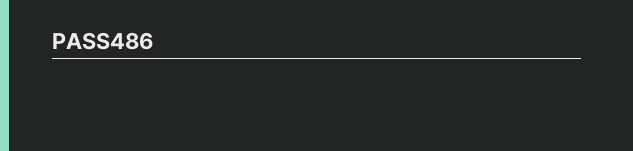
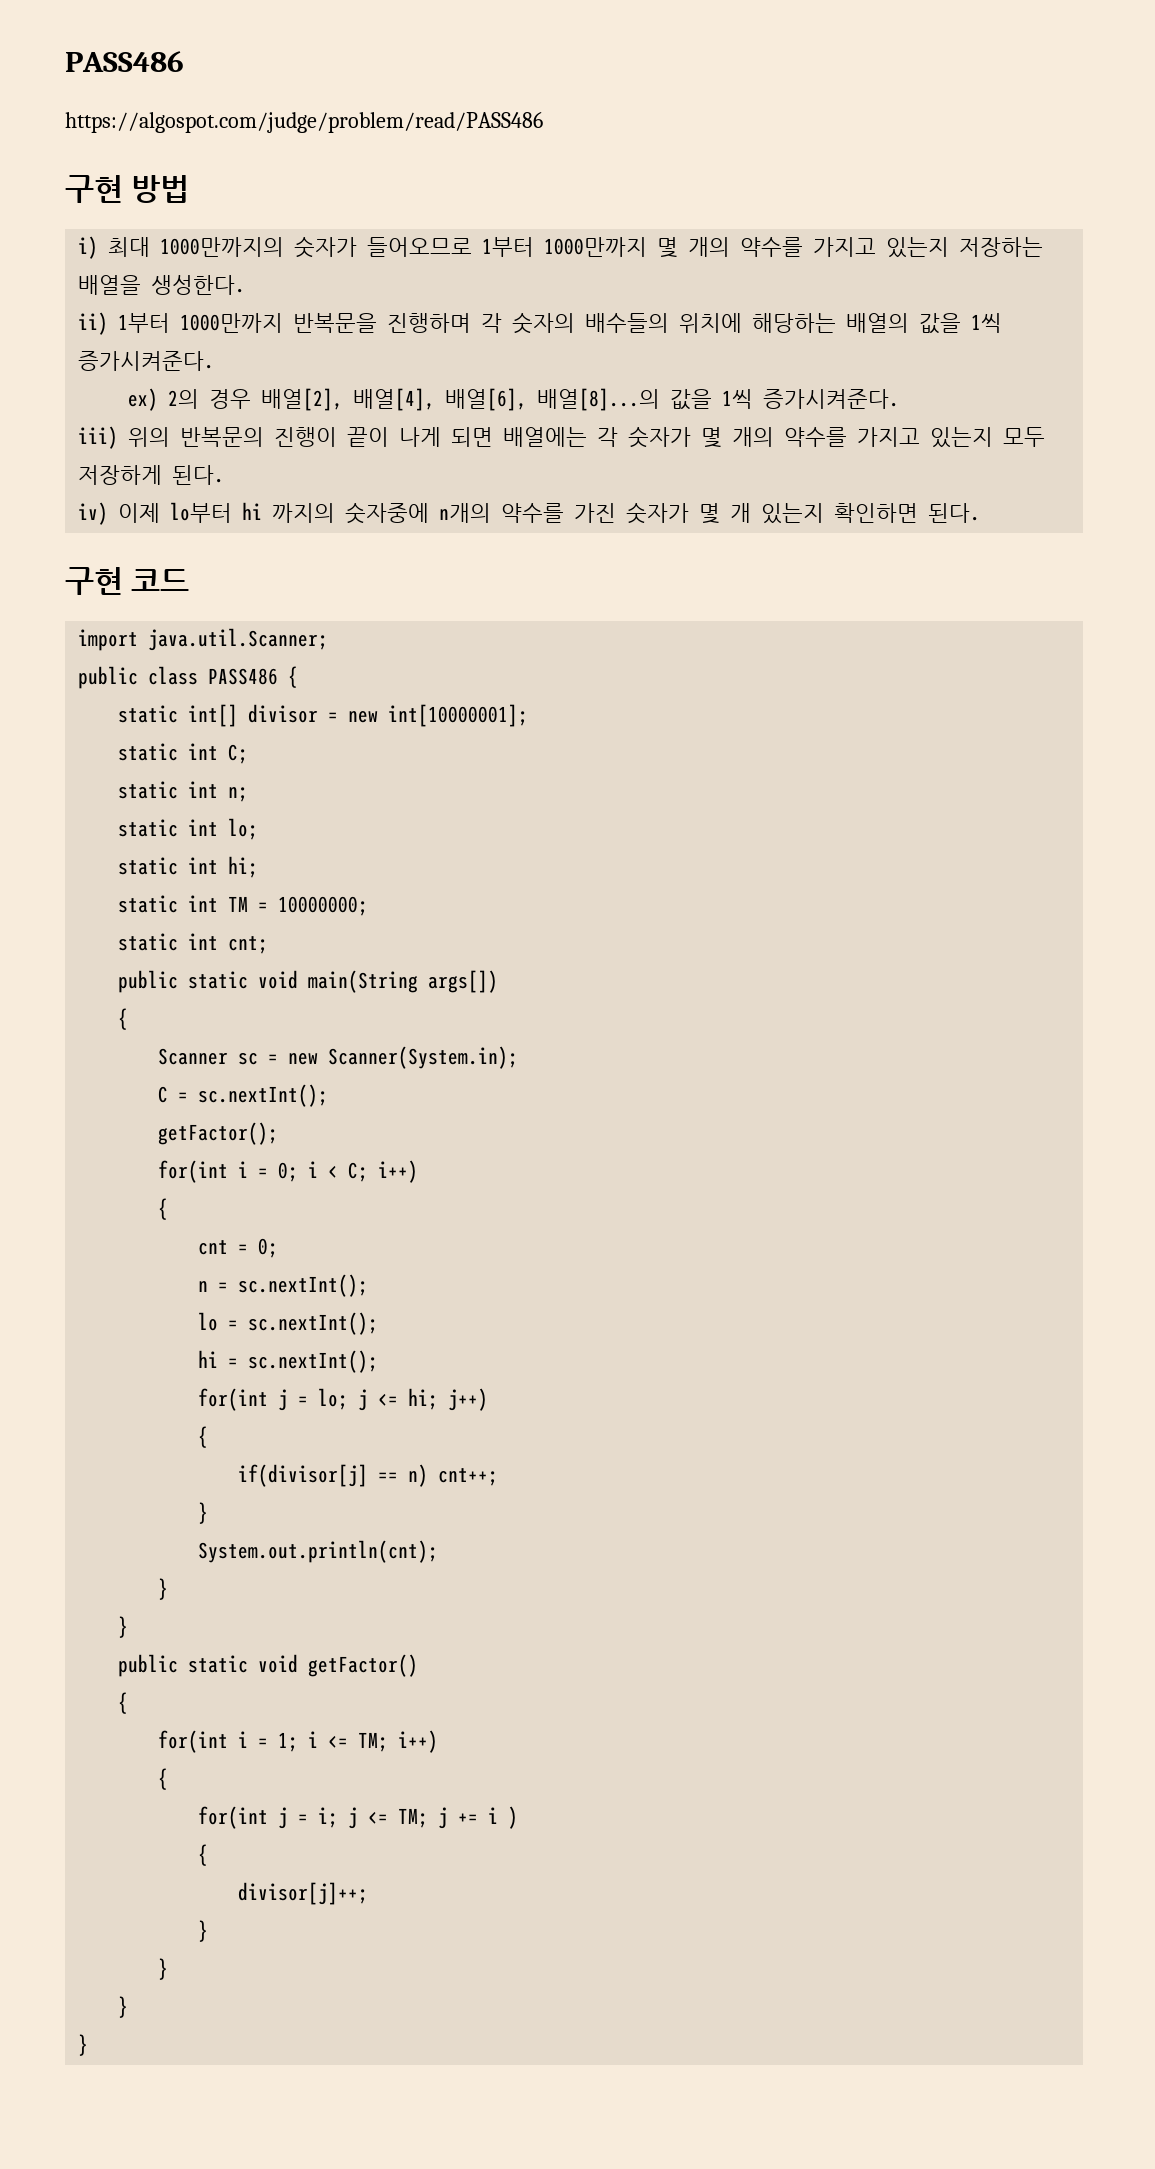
[52,32,153,50] PASS486 -> [65,51,184,72] [65,112,543,133] [65,175,190,203] [78,236,1044,259] [78,275,246,295] [78,312,1003,335] [78,351,215,371] [128,388,900,411] [78,426,1046,449] [78,465,225,485] [78,502,981,525] [65,567,190,595] [78,628,329,651] [78,666,299,689] [118,704,529,727] [118,743,249,764] [118,781,249,802] [118,818,259,840] [118,856,259,878] [118,895,369,916] [118,933,269,954] [118,970,499,993] [118,1008,129,1030] [158,1046,519,1069] [158,1084,329,1107] [158,1122,279,1145] [158,1160,419,1183] [158,1198,169,1220] [198,1238,279,1258] [198,1274,369,1297] [198,1312,379,1335] [198,1350,379,1373] [198,1388,489,1411] [198,1426,209,1448] [238,1464,499,1487] [198,1502,209,1524] [198,1540,439,1563] [158,1578,169,1600] [118,1616,129,1638] [118,1654,419,1677] [118,1692,129,1714] [158,1730,439,1753] [158,1768,169,1790] [198,1806,519,1829] [198,1844,209,1866] [238,1882,369,1905] [198,1920,209,1942] [158,1958,169,1980] [118,1996,129,2018] [78,2034,89,2056] PASS486 // https://algospot.com/judge/problem/read/PASS486 // 구현 방법 // i) 최대 1000만까지의 숫자가 들어오므로 1부터 1000만까지 몇 개의 약수를 가지고 있는지 저장하는 배열을 생성한다. // ii) 1부터 1000만까지 반복문을 진행하며 각 숫자의 배수들의 위치에 해당하는 배열의 값을 1씩 증가시켜준다. // ex) 2의 경우 배열[2], 배열[4], 배열[6], 배열[8]...의 값을 1씩 증가시켜준다. // iii) 위의 반복문의 진행이 끝이 나게 되면 배열에는 각 숫자가 몇 개의 약수를 가지고 있는지 모두 저장하게 된다. // iv) 이제 lo부터 hi 까지의 숫자중에 n개의 약수를 가진 숫자가 몇 개 있는지 확인하면 된다. // 구현 코드 // import java.util.Scanner; // public class PASS486 { // static int[] divisor = new int[10000001]; // static int C; // static int n; // static int lo; // static int hi; // static int TM = 10000000; // static int cnt; // public static void main(String args[]) // { // Scanner sc = new Scanner(System.in); // C = sc.nextInt(); // getFactor(); // for(int i = 0; i < C; i++) // { // cnt = 0; // n = sc.nextInt(); // lo = sc.nextInt(); // hi = sc.nextInt(); // for(int j = lo; j <= hi; j++) // { // if(divisor[j] == n) cnt++; // } // System.out.println(cnt); // } // } // public static void getFactor() // { // for(int i = 1; i <= TM; i++) // { // for(int j = i; j <= TM; j += i ) // { // divisor[j]++; // } // } // } // }

